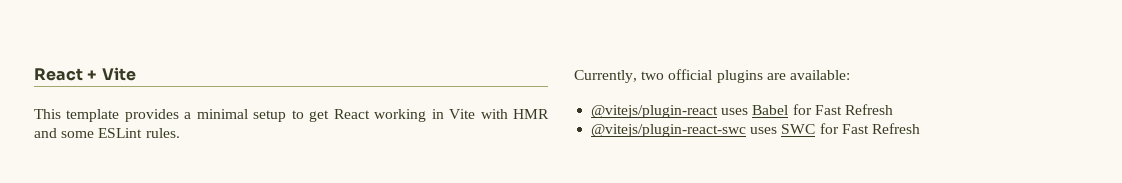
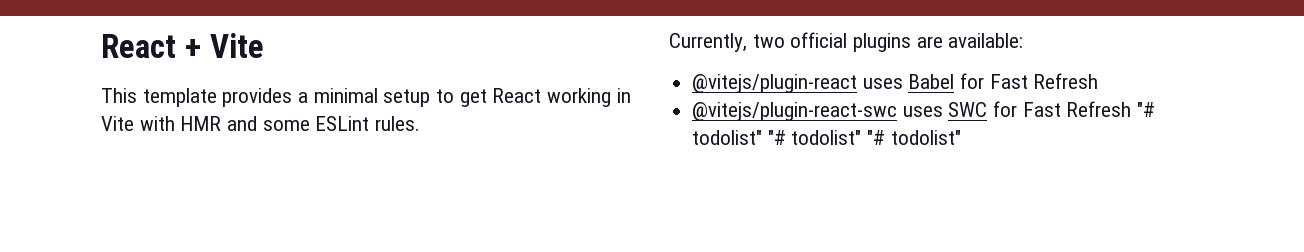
(920, 128) none -> [1137,102,1156,117] [692,130,961,145] "# todolist" "# todolist" "# todolist"

